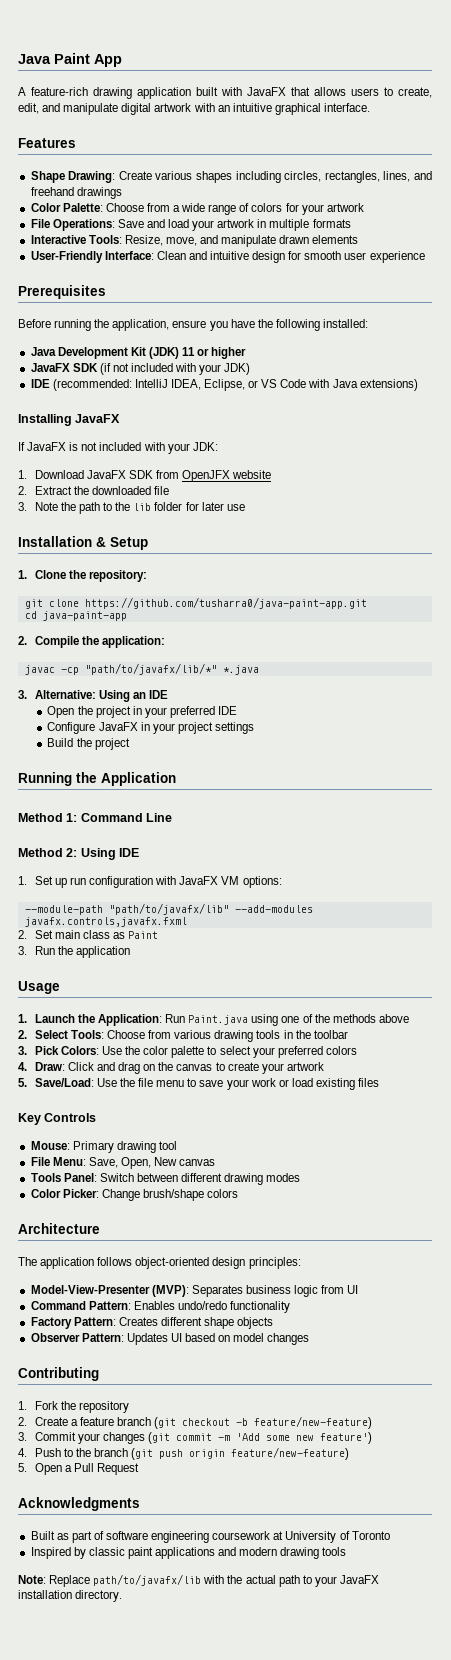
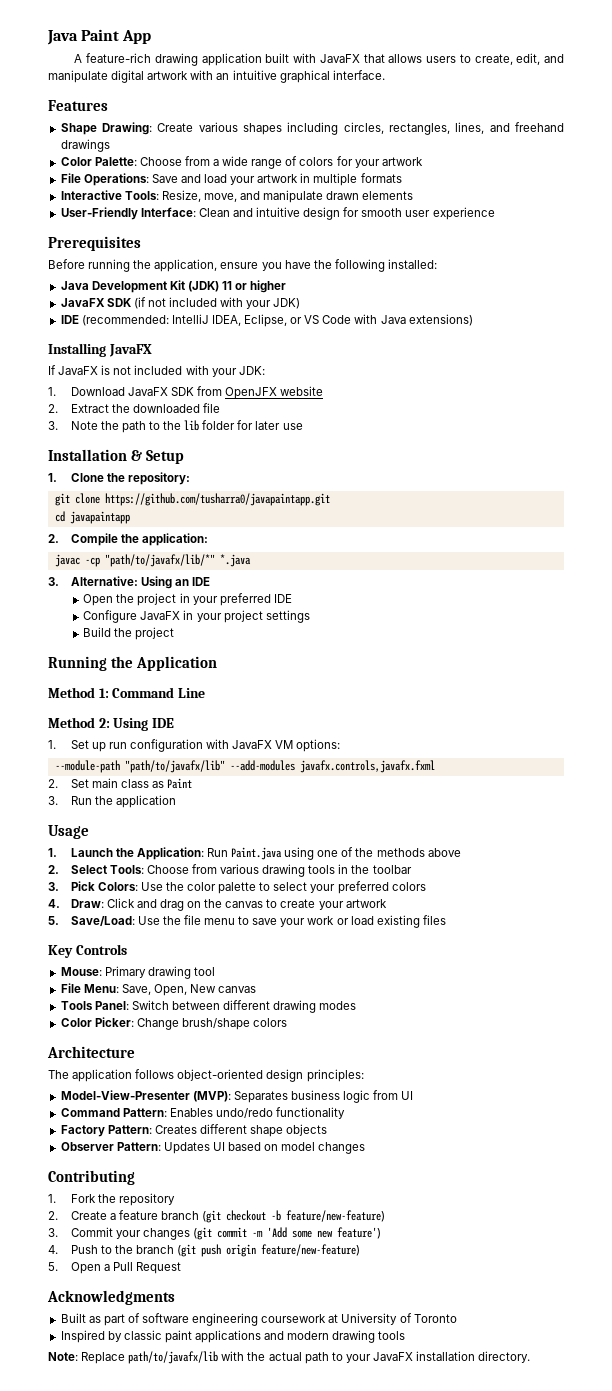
[84,597,367,609] https://github.com/tusharra0/java-paint-app.git -> [104,493,330,506] https://github.com/tusharra0/javapaintapp.git
[42,611,127,621] java-paint-app -> [69,511,130,524] javapaintapp

